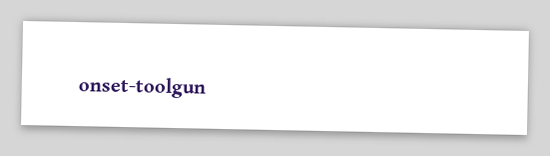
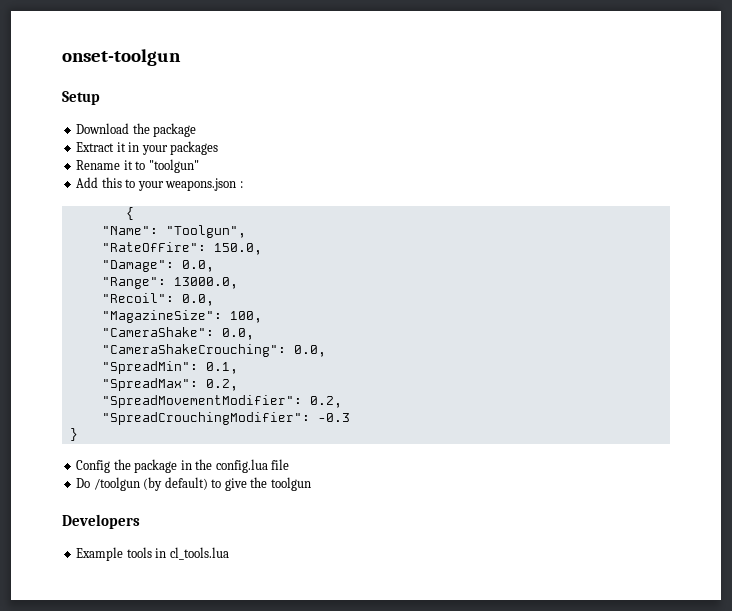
(206, 87) none -> [62,91,100,105] [76,123,197,137] [76,141,219,155] [76,159,199,173] [76,177,243,191] [125,207,134,220] [101,225,246,238] [101,242,262,255] [101,260,214,272] [101,277,238,289] [101,293,214,306] [101,310,262,323] [101,327,254,340] [101,344,326,357] [101,361,238,374] [101,378,238,391] [101,395,342,408] [101,412,350,425] [69,428,78,441] [76,459,290,473] [76,477,311,491] [62,514,140,529] [76,547,229,561] // Setup // Download the package // Extract it in your packages // Rename it to "toolgun" // Add this to your weapons.json : // { // "Name": "Toolgun", // "RateOfFire": 150.0, // "Damage": 0.0, // "Range": 13000.0, // "Recoil": 0.0, // "MagazineSize": 100, // "CameraShake": 0.0, // "CameraShakeCrouching": 0.0, // "SpreadMin": 0.1, // "SpreadMax": 0.2, // "SpreadMovementModifier": 0.2, // "SpreadCrouchingModifier": -0.3 // } // Config the package in the config.lua file // Do /toolgun (by default) to give the toolgun // Developers // Example tools in cl_tools.lua

